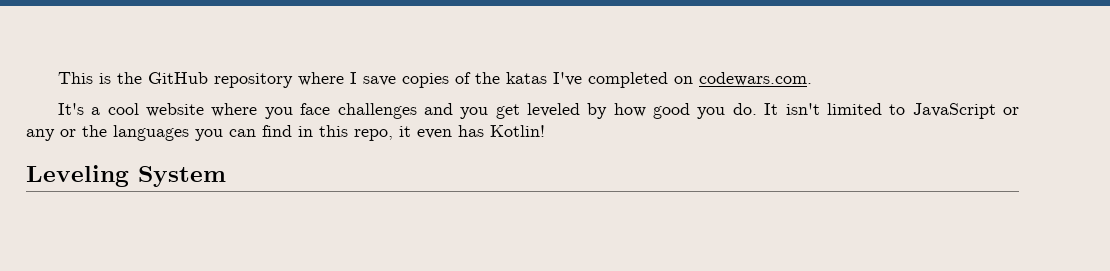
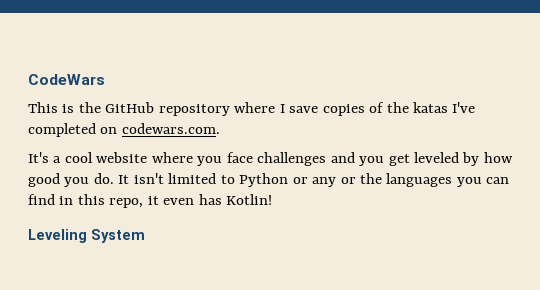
(57, 78) none -> [28,74,105,85] CodeWars //
[912,103,996,119] JavaScript -> [239,173,289,187] Python

